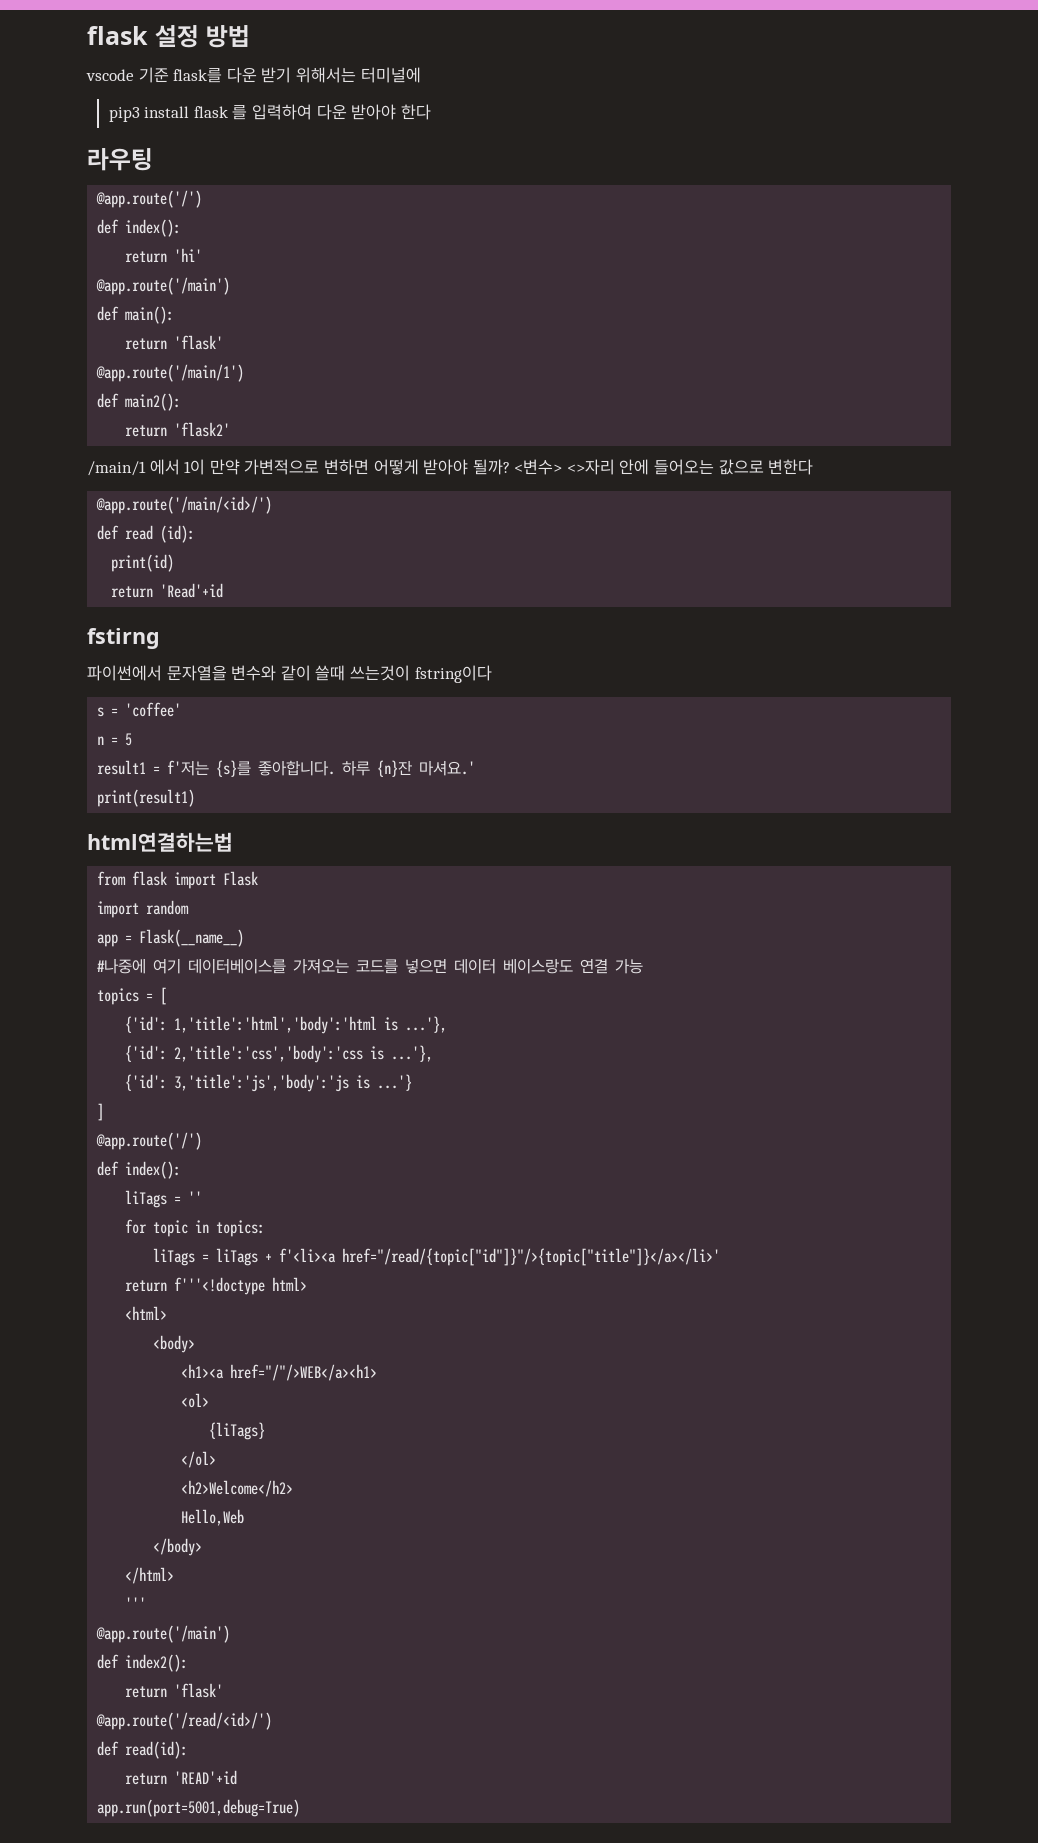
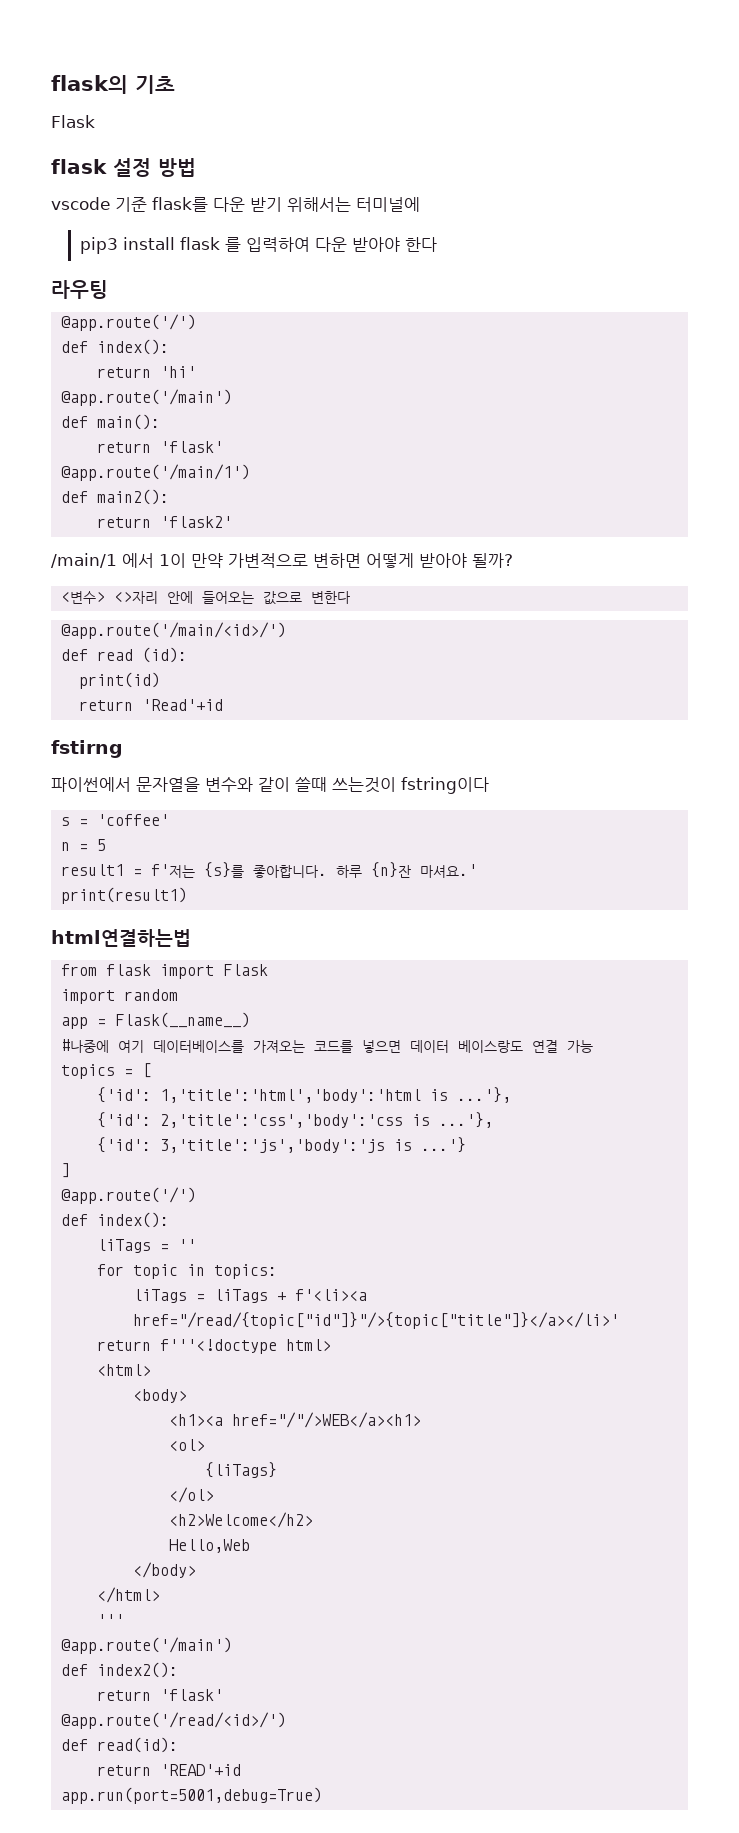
(87, 35) none -> [51,75,175,94] [51,115,95,128] flask의 기초 // Flask //
(510, 467) none -> (513, 560) //

